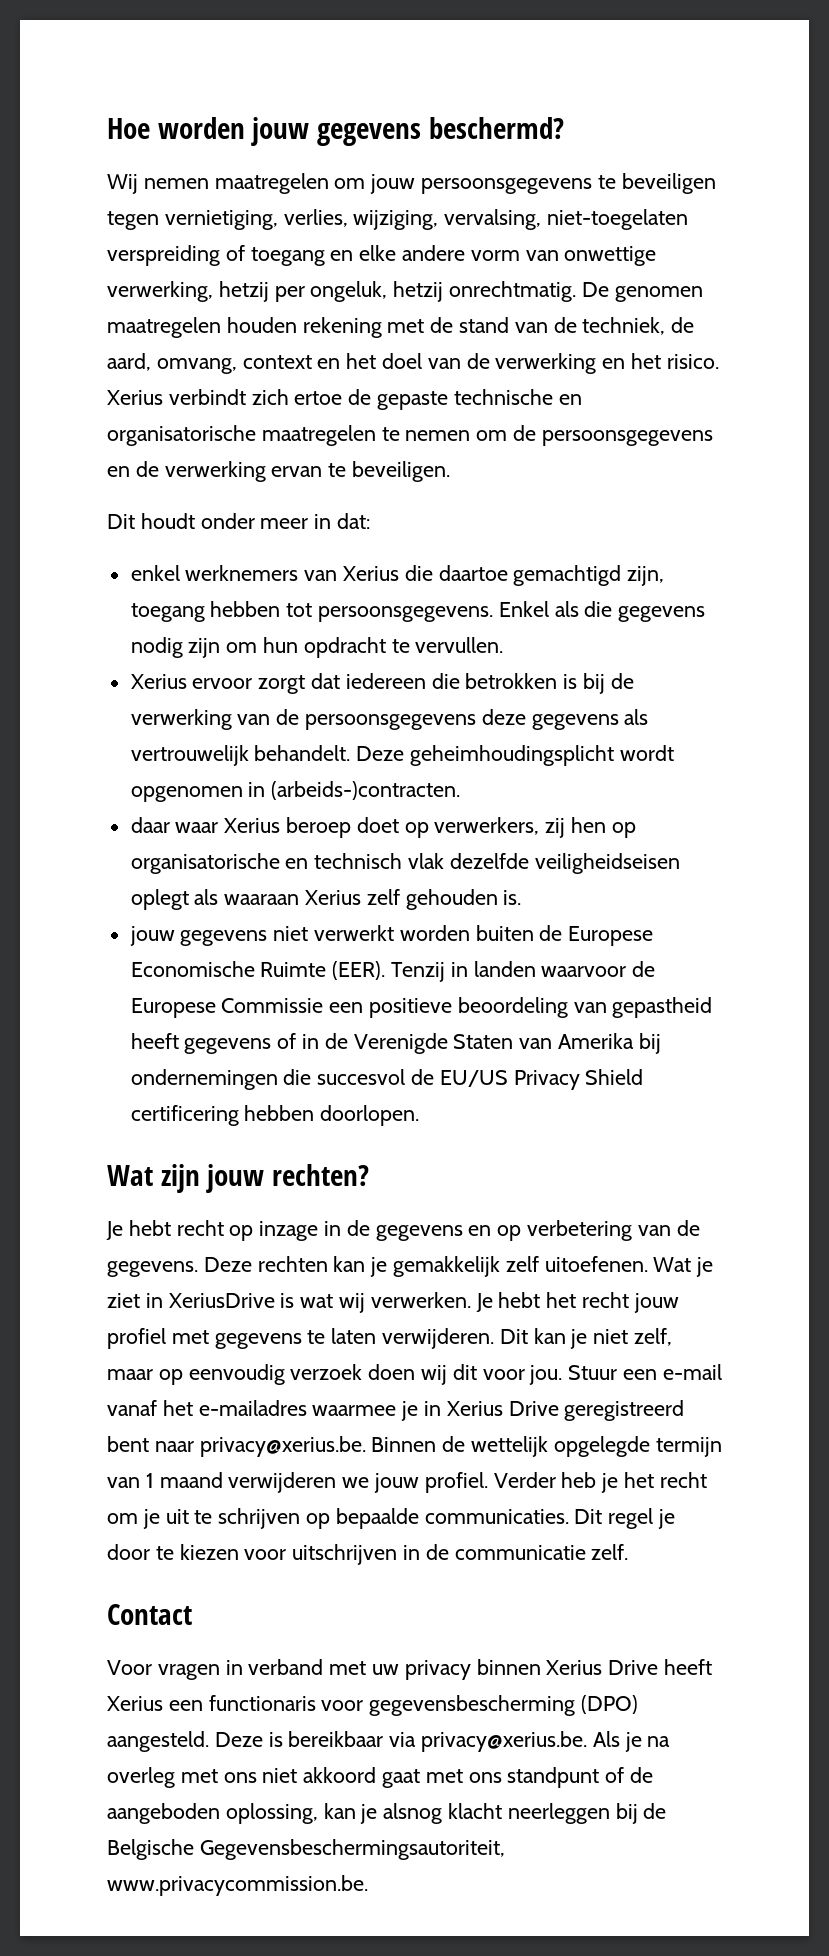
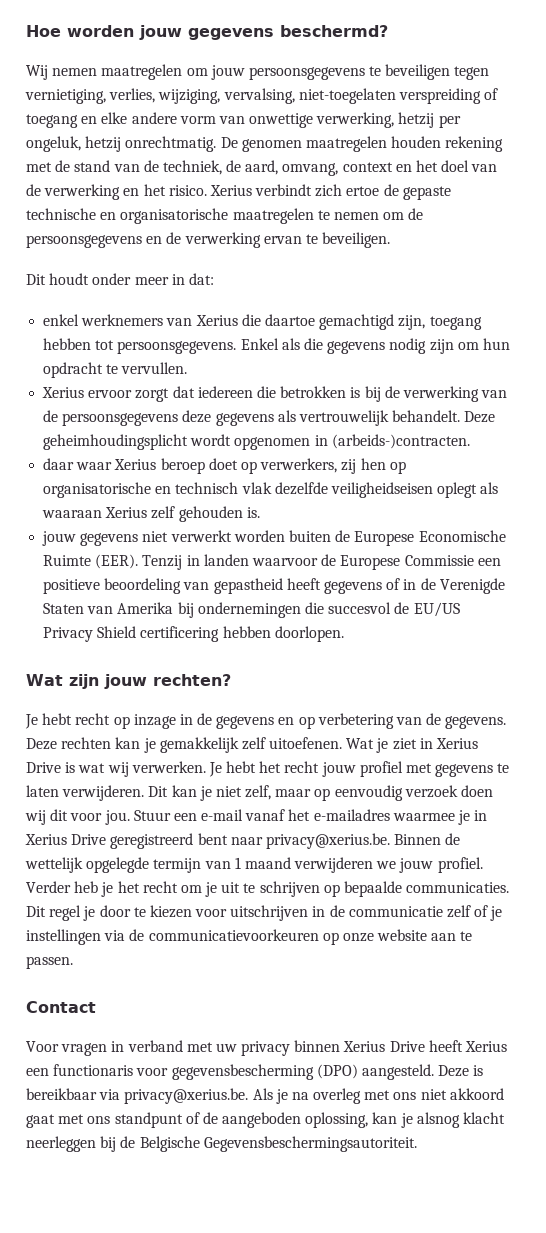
[168,1293,275,1308] XeriusDrive -> [436,738,479,749] [26,762,61,773] Xerius Drive
[591,1544,629,1560] zelf. -> [447,905,503,921] [26,929,473,945] [26,956,73,969] zelf of je instellingen via de communicatievoorkeuren op onze website aan te passen.
[199,1839,505,1860] [107,1875,368,1896] Gegevensbeschermingsautoriteit, www.privacycommission.be. -> [203,1136,417,1152] Gegevensbeschermingsautoriteit.

